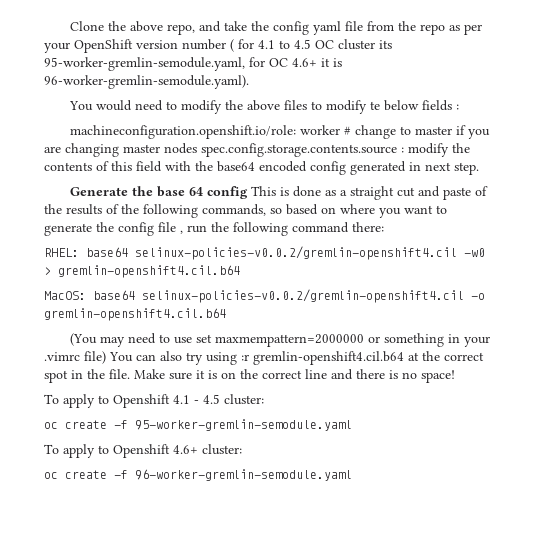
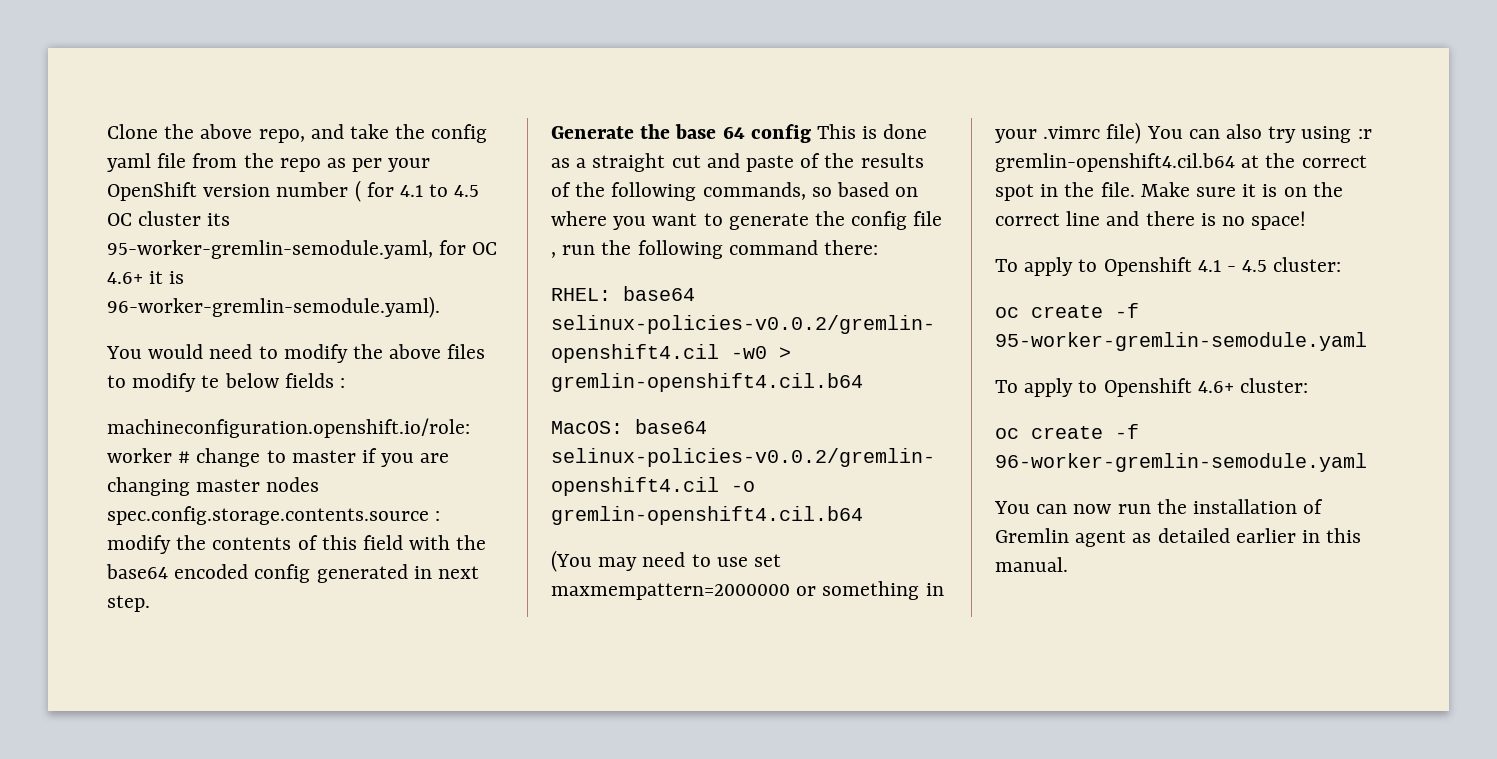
(352, 475) none -> [994,499,1324,514] [995,528,1362,547] [995,557,1068,572] // You can now run the installation of Gremlin agent as detailed earlier in this manual.

